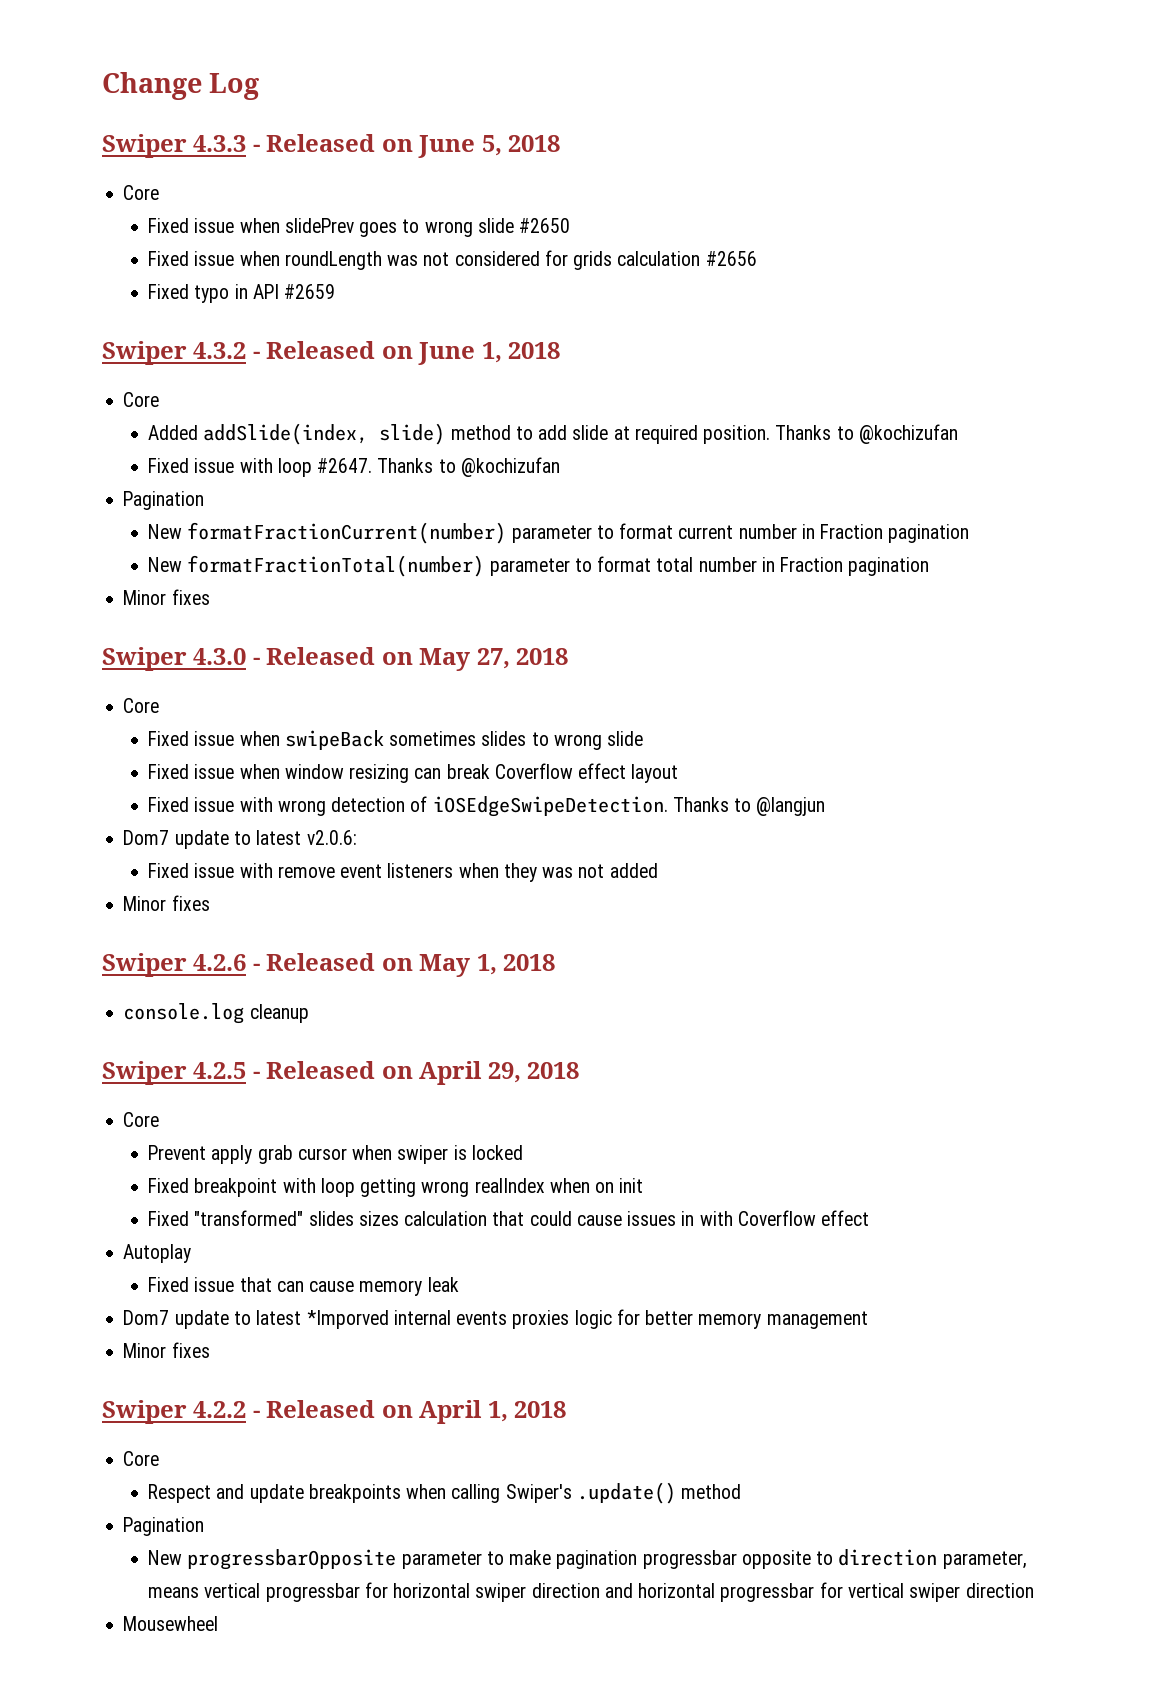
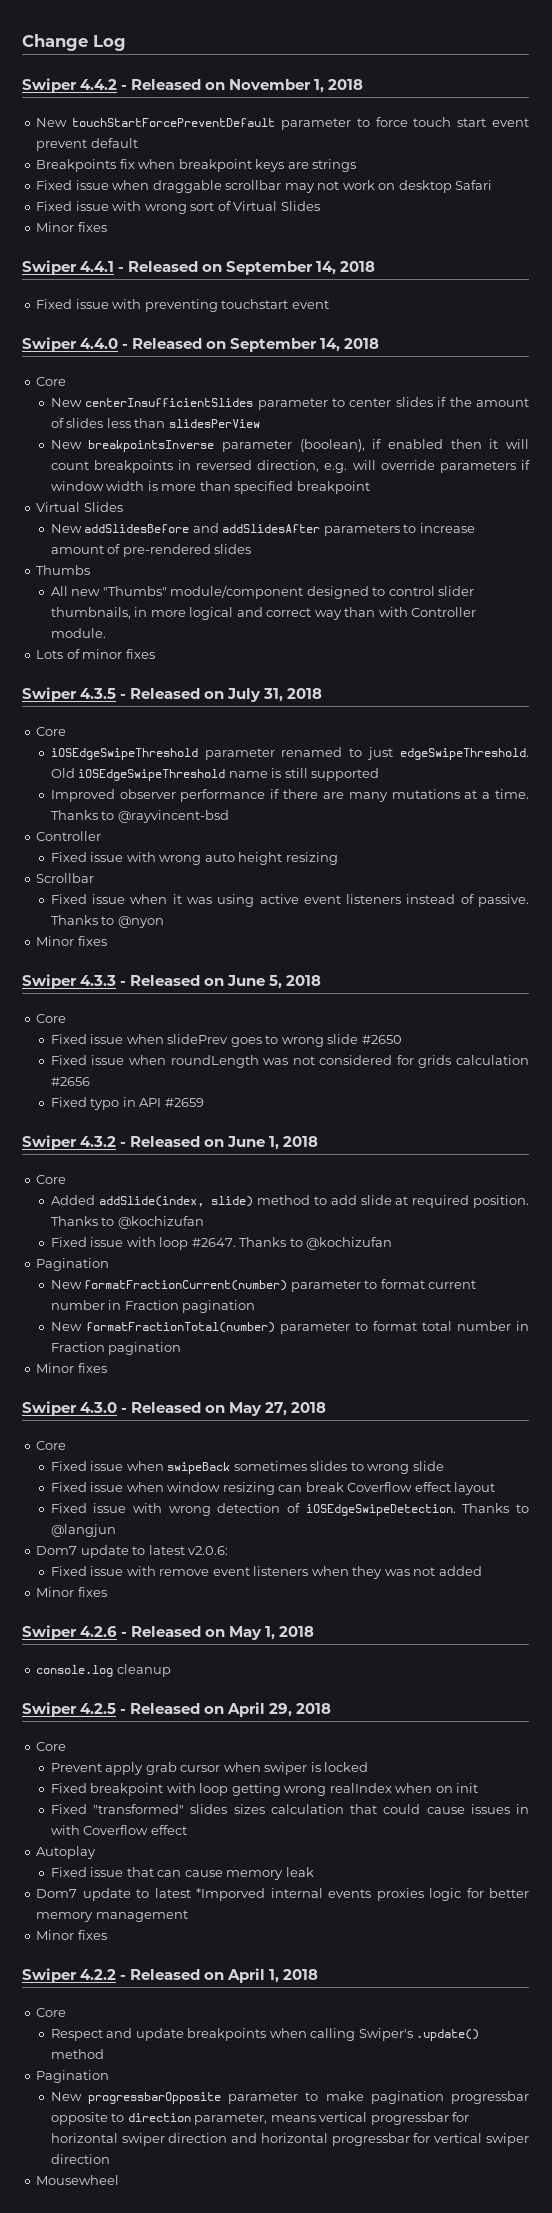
(260, 86) none -> [22,78,364,93] [36,117,529,130] [36,138,138,151] [36,159,357,172] [36,180,493,193] [36,201,320,214] [36,222,107,232] [22,260,376,275] [36,299,329,312] [22,337,380,352] [36,377,67,386] [50,397,529,410] [50,418,260,428] [50,439,529,452] [50,460,530,473] [50,481,370,494] [36,502,123,512] [50,523,475,536] [50,544,252,557] [36,565,91,575] [50,585,475,599] [50,607,477,620] [50,628,106,638] [36,649,155,659] [22,687,323,702] [36,727,67,736] [50,747,529,760] [50,768,380,781] [50,789,529,802] [50,810,229,823] [36,831,102,841] [50,852,338,865] [36,873,95,883] [50,894,529,907] [50,915,164,928] [36,936,107,946] // Swiper 4.4.2 - Released on November 1, 2018 // New touchStartForcePreventDefault parameter to force touch start event prevent default // Breakpoints fix when breakpoint keys are strings // Fixed issue when draggable scrollbar may not work on desktop Safari // Fixed issue with wrong sort of Virtual Slides // Minor fixes // Swiper 4.4.1 - Released on September 14, 2018 // Fixed issue with preventing touchstart event // Swiper 4.4.0 - Released on September 14, 2018 // Core // New centerInsufficientSlides parameter to center slides if the amount of slides less than slidesPerView // New breakpointsInverse parameter (boolean), if enabled then it will count breakpoints in reversed direction, e.g. will override parameters if window width is more than specified breakpoint // Virtual Slides // New addSlidesBefore and addSlidesAfter parameters to increase amount of pre-rendered slides // Thumbs // All new "Thumbs" module/component designed to control slider thumbnails, in more logical and correct way than with Controller module. // Lots of minor fixes // Swiper 4.3.5 - Released on July 31, 2018 // Core // iOSEdgeSwipeThreshold parameter renamed to just edgeSwipeThreshold. Old iOSEdgeSwipeThreshold name is still supported // Improved observer performance if there are many mutations at a time. Thanks to @rayvincent-bsd // Controller // Fixed issue with wrong auto height resizing // Scrollbar // Fixed issue when it was using active event listeners instead of passive. Thanks to @nyon // Minor fixes

